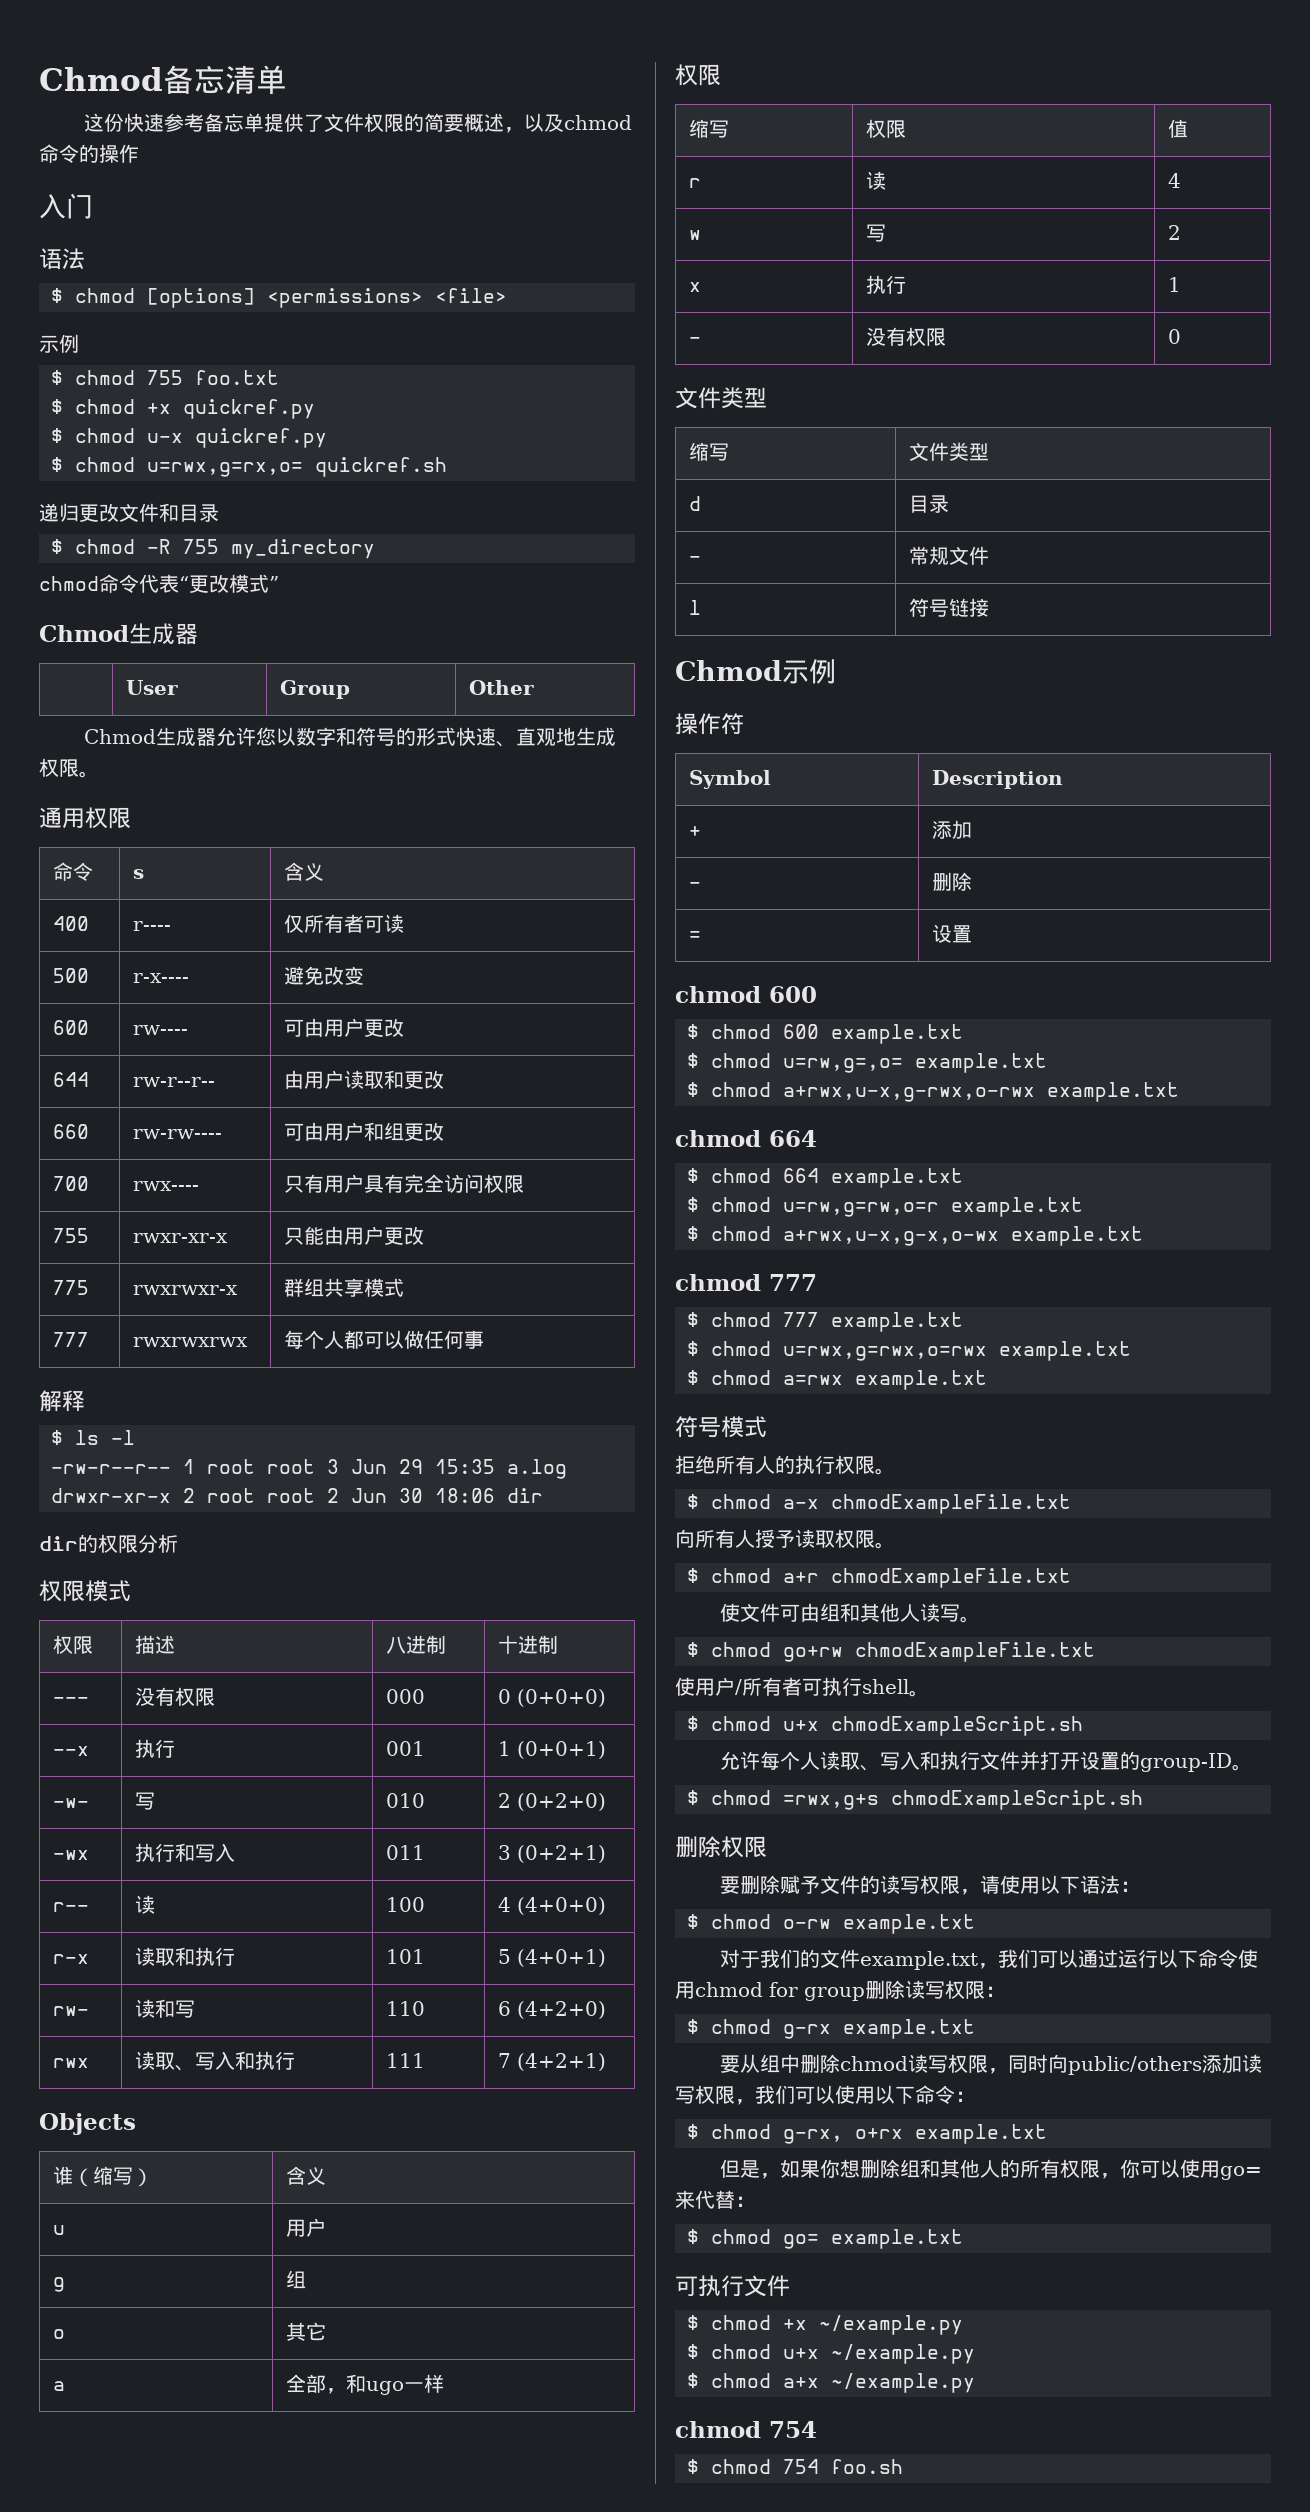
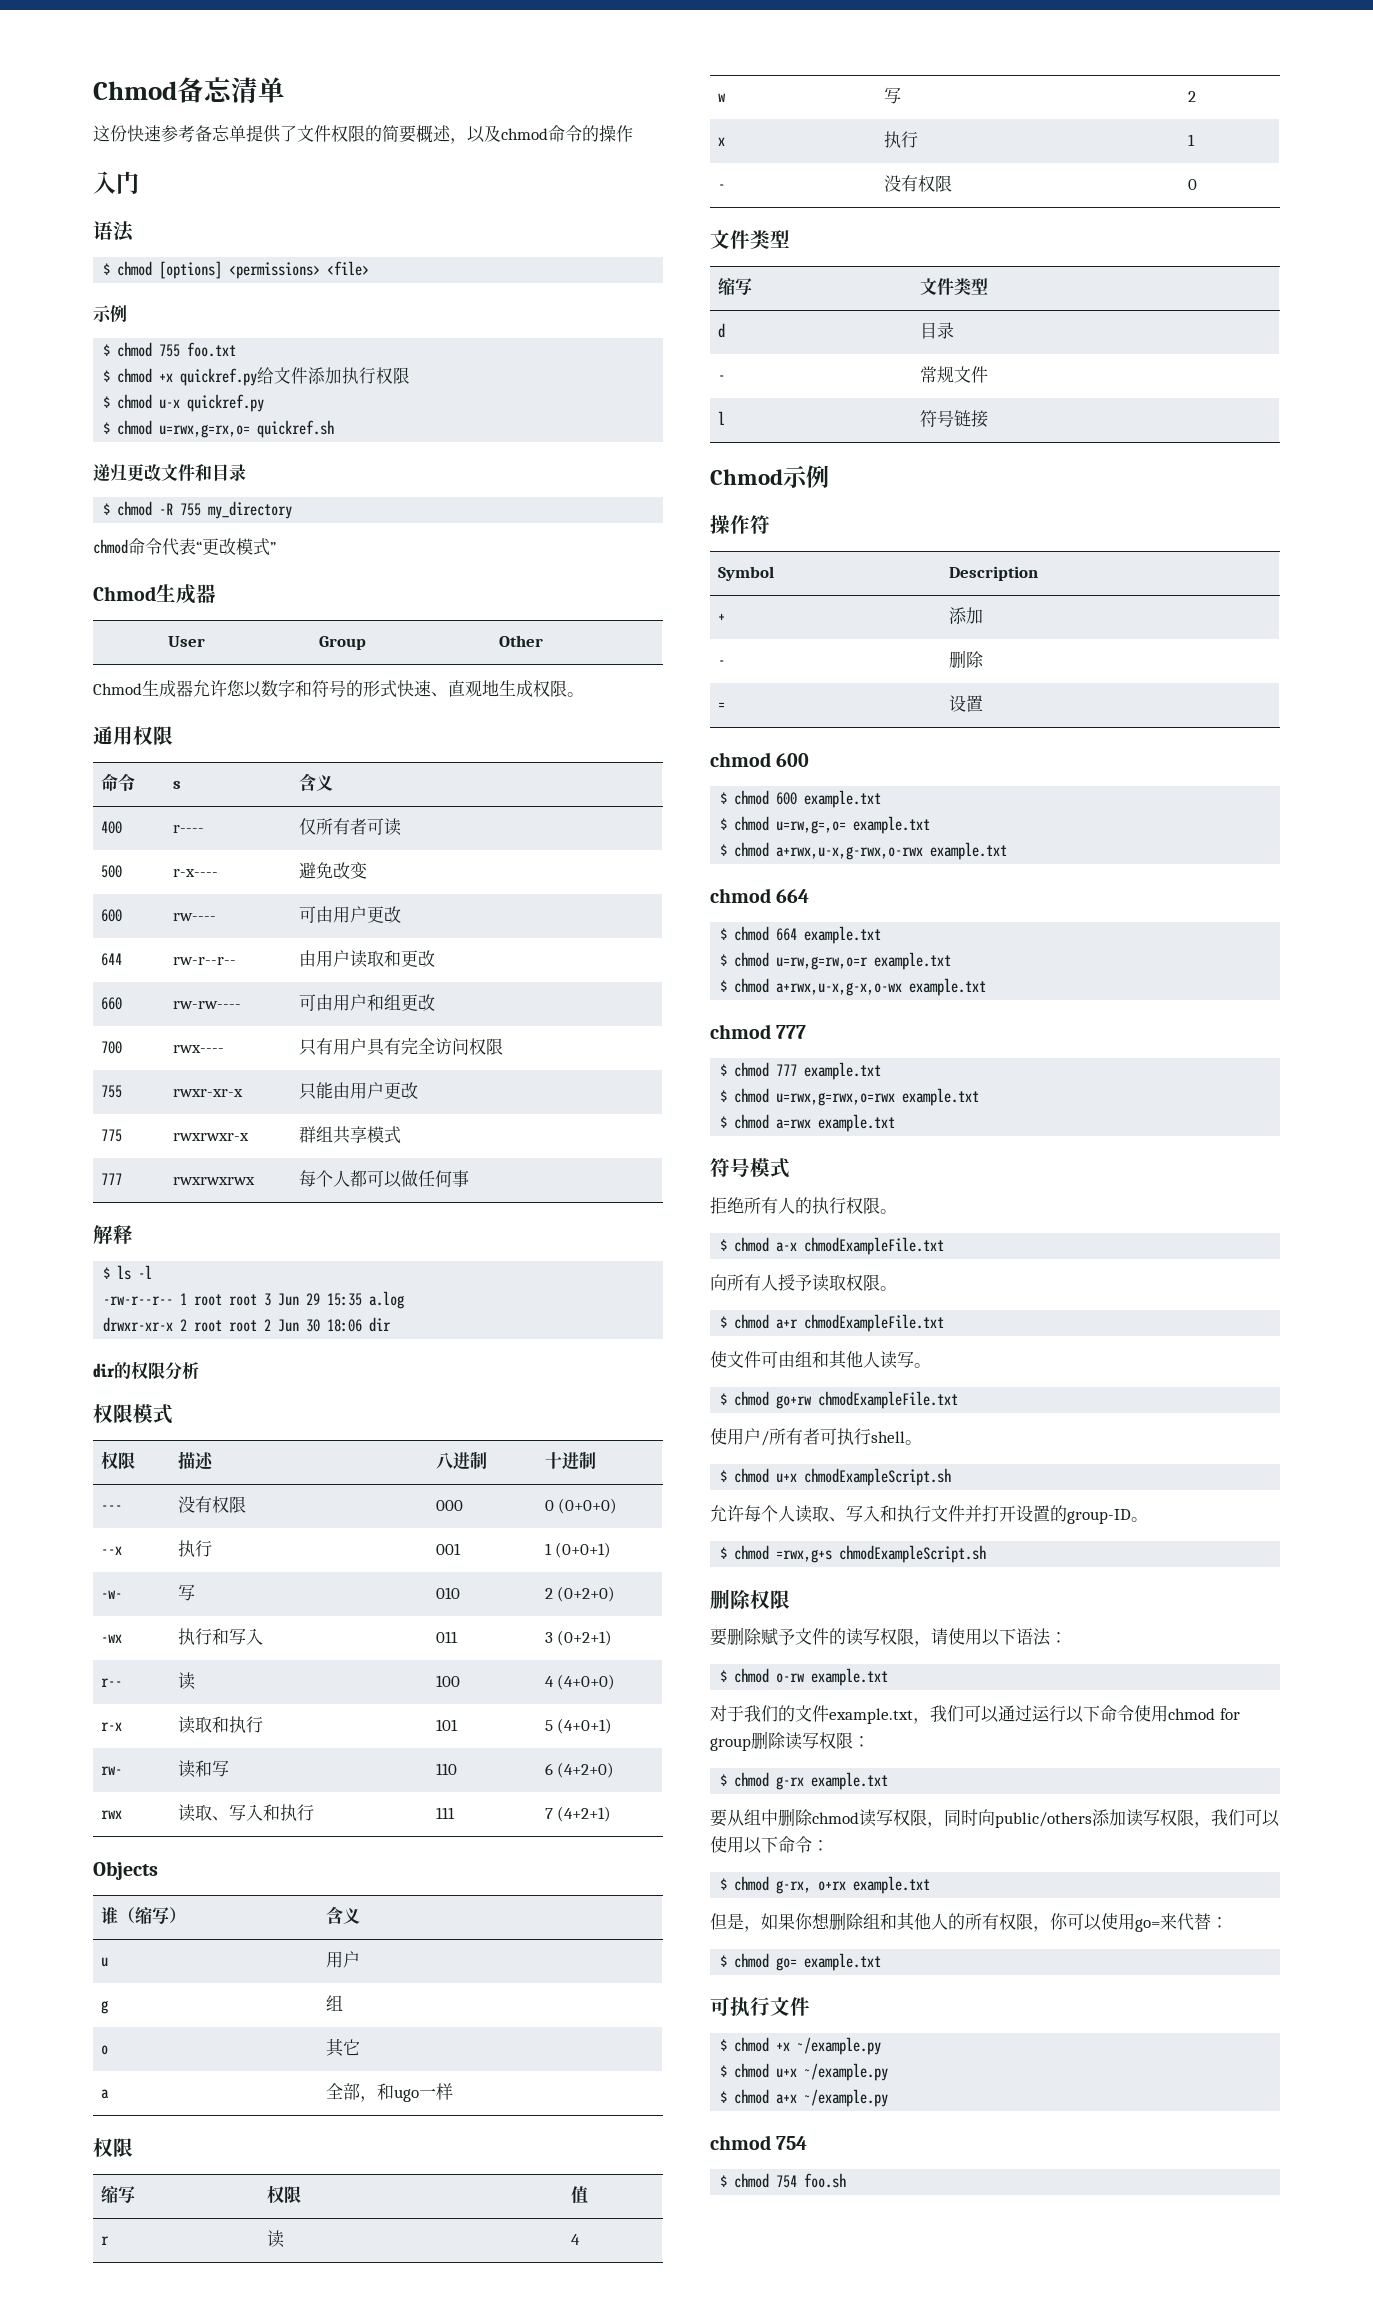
(315, 409) none -> [257,367,411,384] 给文件添加执行权限

